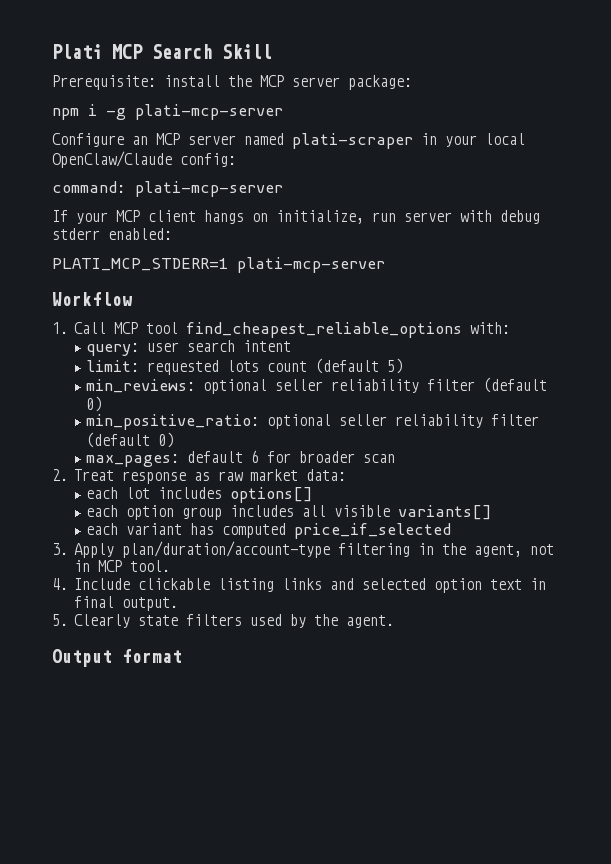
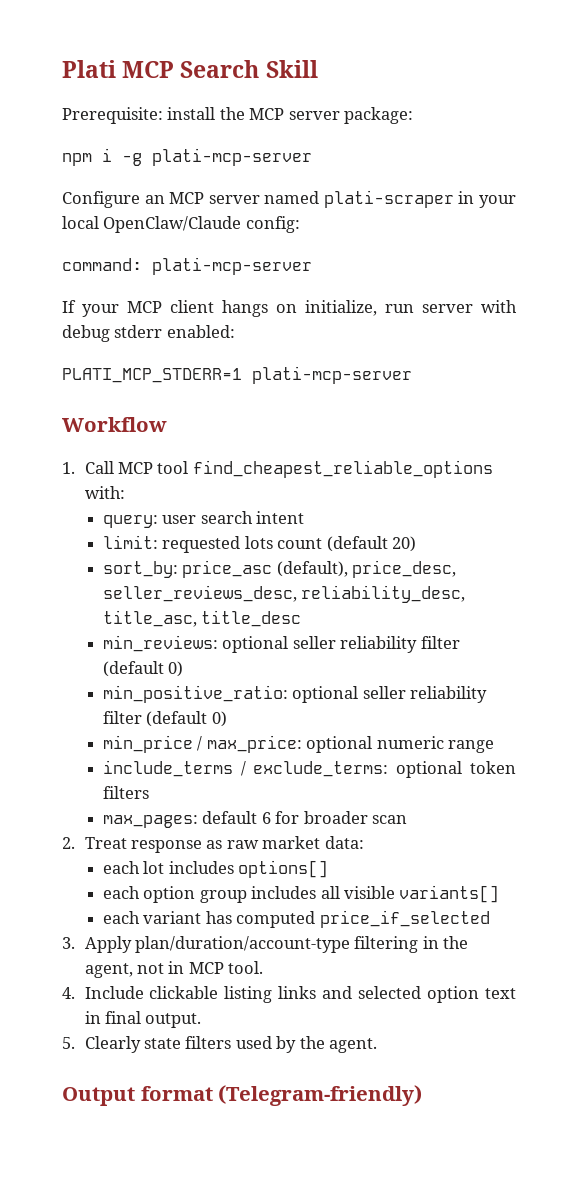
[386,358,403,374] 5) -> [391,536,416,552] [102,560,457,578] [102,585,466,603] [102,610,302,627] 20) // sort_by: price_asc (default), price_desc, seller_reviews_desc, reliability_desc, title_asc, title_desc
(174, 440) none -> [102,735,494,753] [102,760,517,778] [102,786,149,799] // min_price / max_price: optional numeric range // include_terms / exclude_terms: optional token filters
(182, 656) none -> [218,1085,423,1106] (Telegram-friendly)

